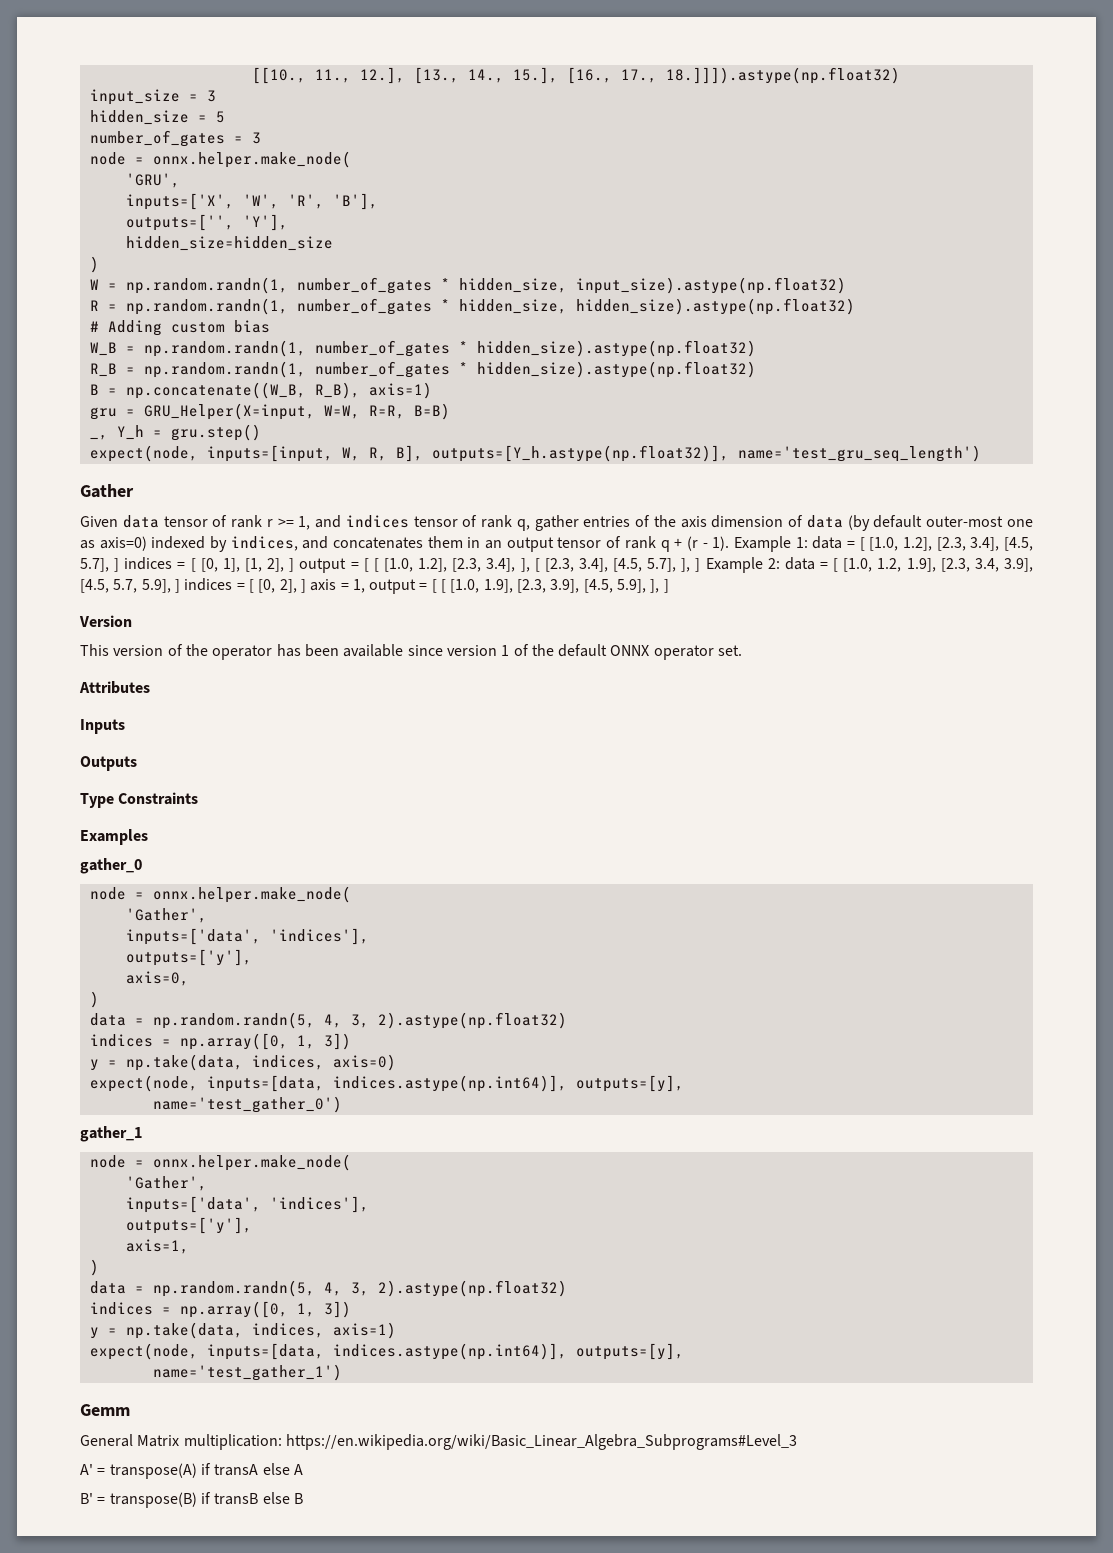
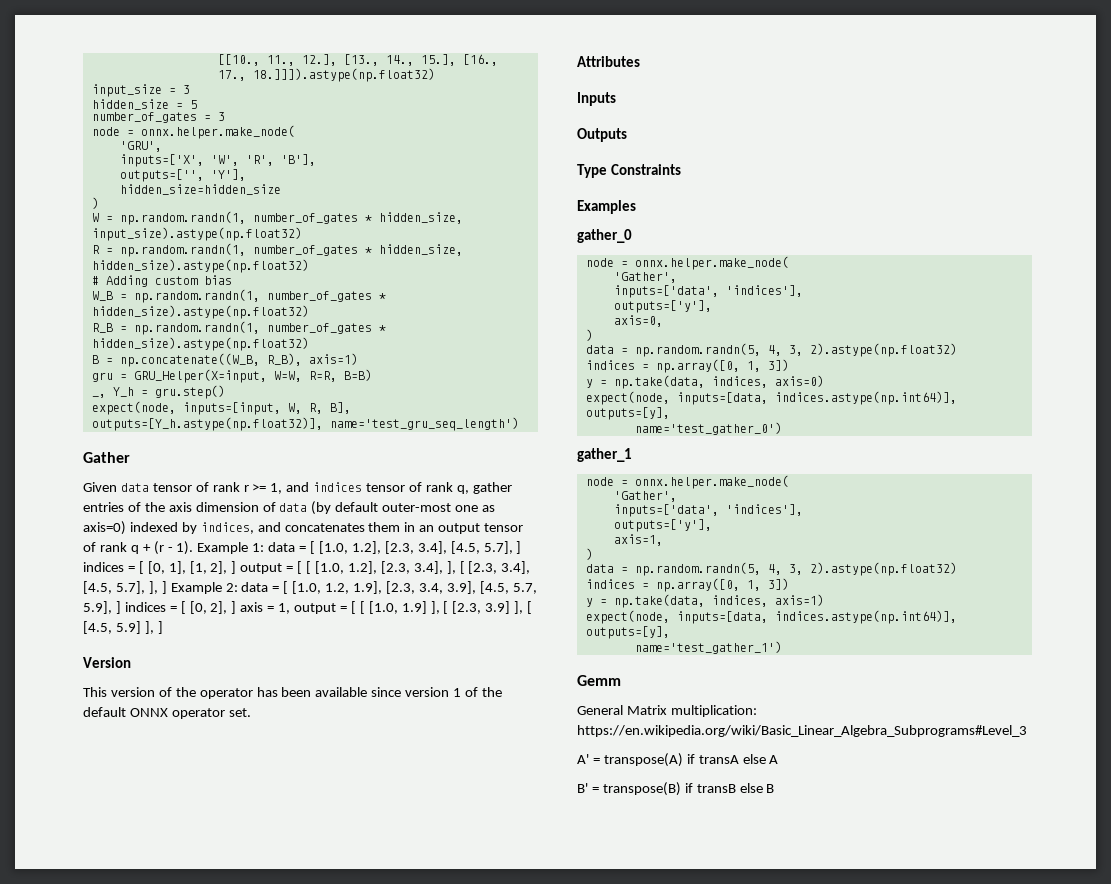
[483,579,647,593] 1.9], [2.3, 3.9], [4.5, 5.9], -> [401,601,533,614] [83,621,141,634] 1.9] ], [ [2.3, 3.9] ], [ [4.5, 5.9]

